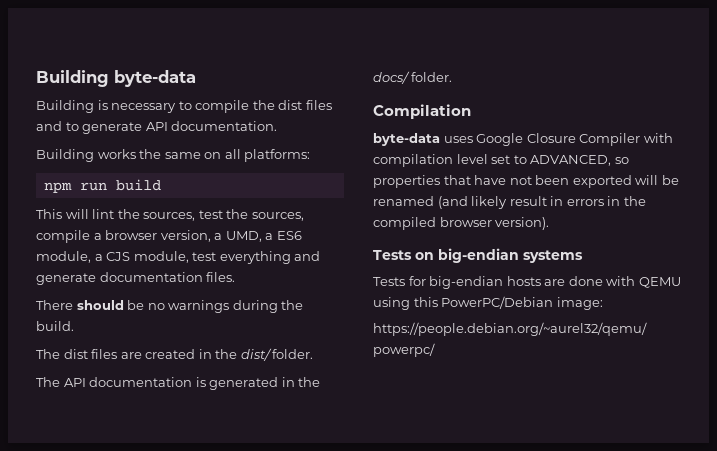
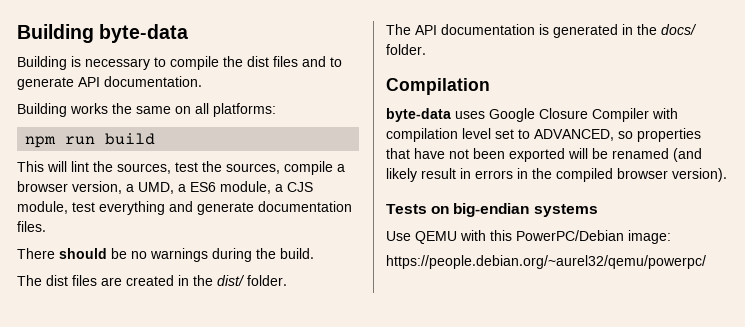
[373,276,681,289] [373,297,410,310] Tests for big-endian hosts are done with QEMU using -> [386,230,486,244] Use QEMU with

